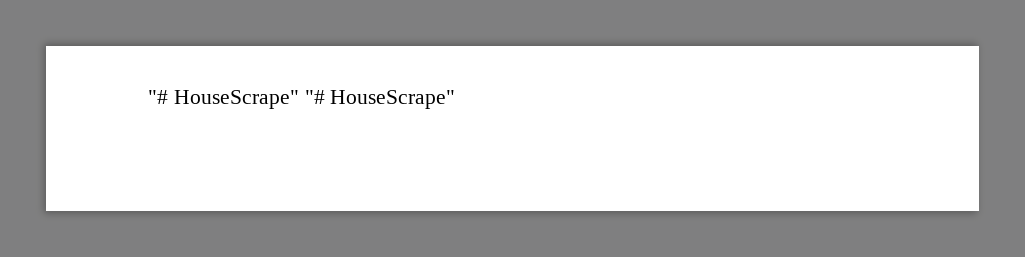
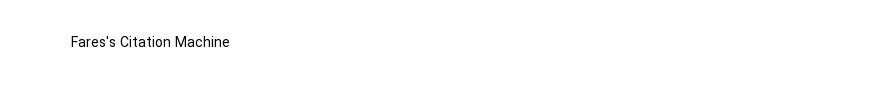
[148,90,456,109] "# HouseScrape" "# HouseScrape" -> [71,36,230,47] Fares's Citation Machine

